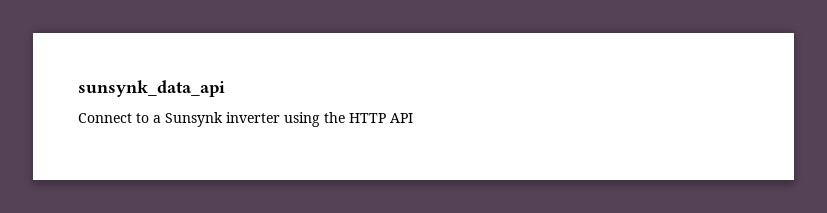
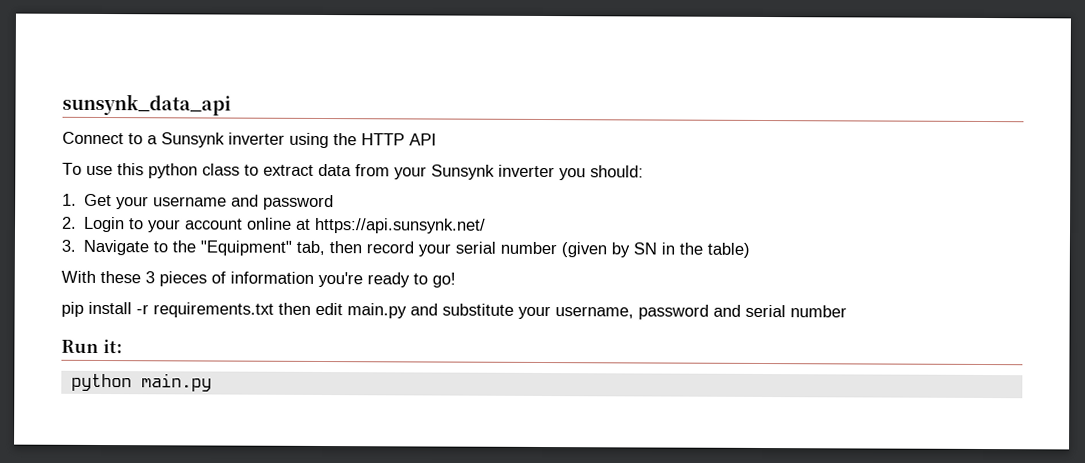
(413, 118) none -> [62,162,644,181] [62,193,335,211] [62,216,487,234] [61,239,751,258] [61,270,456,288] [61,301,847,320] [61,339,123,354] [70,373,212,392] // To use this python class to extract data from your Sunsynk inverter you should: // 1. Get your username and password // 2. Login to your account online at https://api.sunsynk.net/ // 3. Navigate to the "Equipment" tab, then record your serial number (given by SN in the table) // With these 3 pieces of information you're ready to go! // pip install -r requirements.txt then edit main.py and substitute your username, password and serial number // Run it: // python main.py

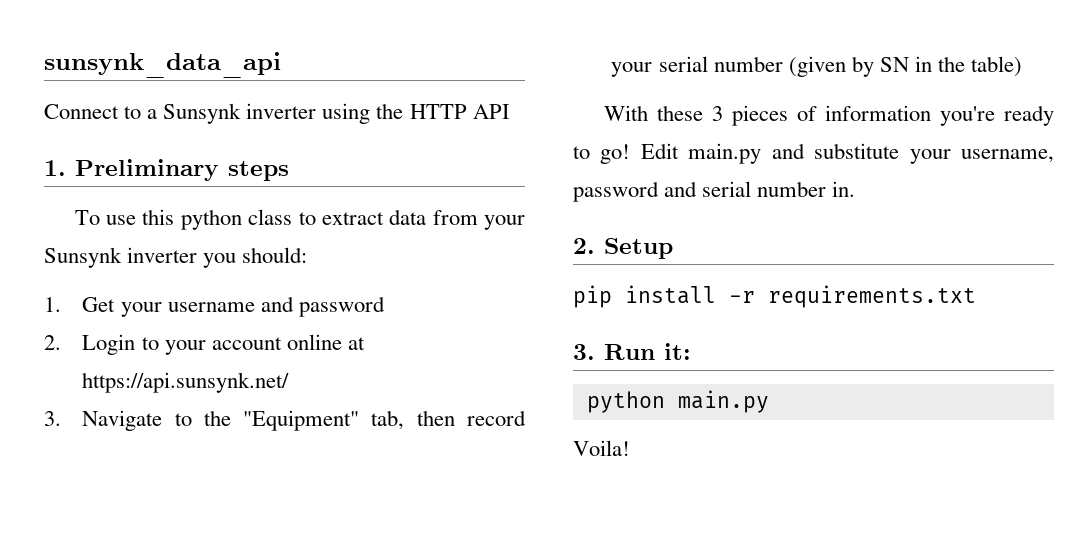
(437, 139) none -> [44,159,289,181] // 1. Preliminary steps
[61,301,343,318] // pip install -r requirements.txt then edit -> [640,143,679,159] Edit
(847, 311) // -> [832,181,856,197] [573,238,673,259] [573,285,976,308] [573,344,595,360] in. // 2. Setup // pip install -r requirements.txt // 3.
(212, 382) none -> [573,440,630,456] // Voila!

